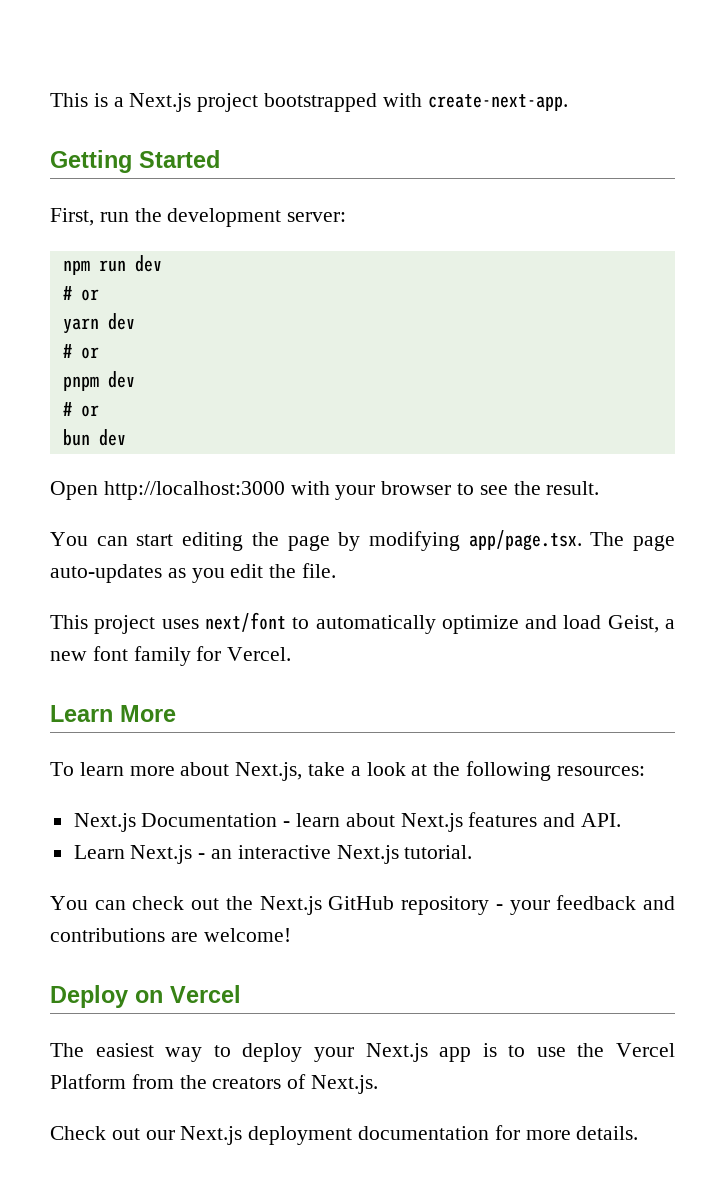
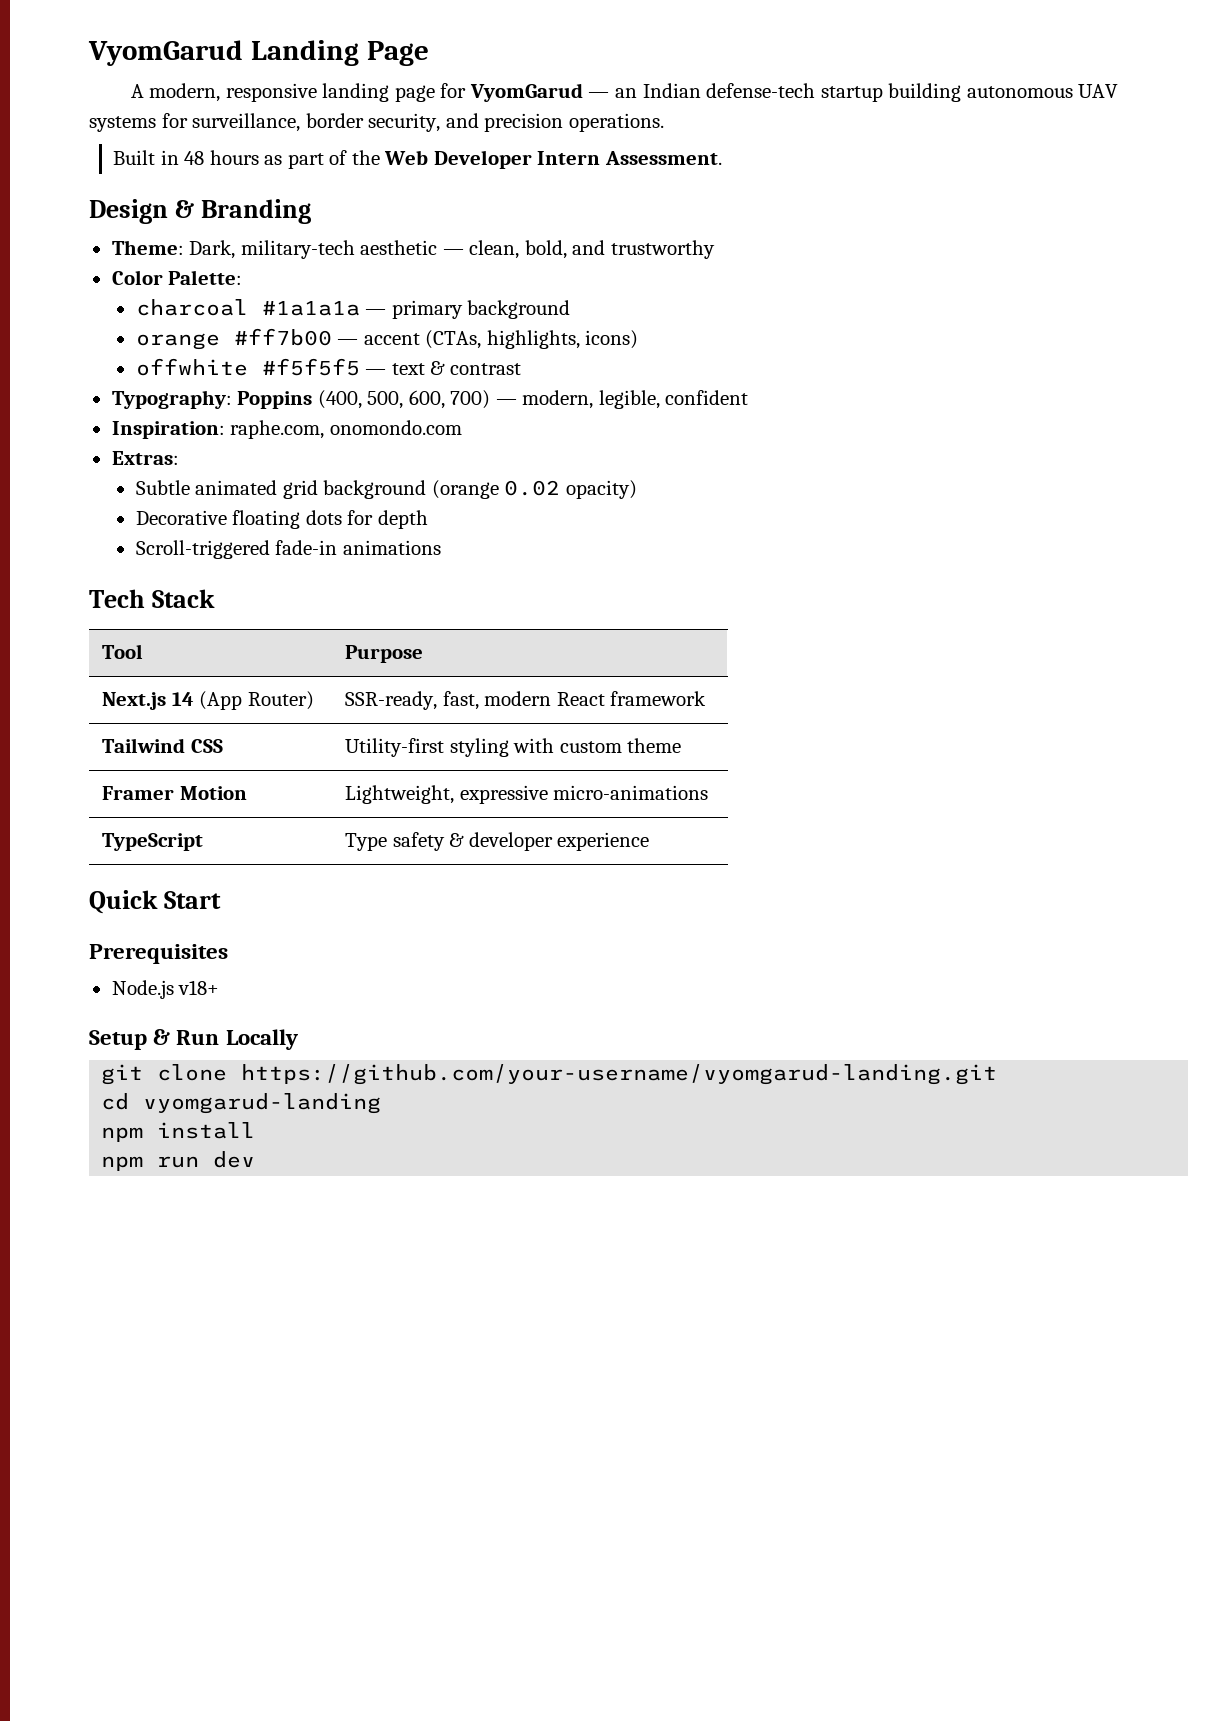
[50,93,568,112] [50,150,220,173] [50,208,347,227] [62,255,162,275] [62,286,99,301] [62,313,135,334] [62,344,99,359] [62,371,135,391] [62,402,99,417] [62,429,126,446] [50,481,600,500] [50,530,675,551] [50,563,337,583] [50,612,675,634] [50,646,292,666] [50,705,176,722] [50,761,645,781] [73,812,622,832] [73,845,473,864] [50,895,676,915] [50,928,291,942] [50,985,241,1008] [50,1043,675,1062] [50,1074,379,1094] [50,1125,639,1145] This is a Next.js project bootstrapped with create-next-app. // Getting Started // First, run the development server: // npm run dev // # or // yarn dev // # or // pnpm dev // # or // bun dev // Open http://localhost:3000 with your browser to see the result. // You can start editing the page by modifying app/page.tsx. The page auto-updates as you edit the file. // This project uses next/font to automatically optimize and load Geist, a new font family for Vercel. // Learn More // To learn more about Next.js, take a look at the following resources: // Next.js Documentation - learn about Next.js features and API. // Learn Next.js - an interactive Next.js tutorial. // You can check out the Next.js GitHub repository - your feedback and contributions are welcome! // Deploy on Vercel // The easiest way to deploy your Next.js app is to use the Vercel Platform from the creators of Next.js. // Check out our Next.js deployment documentation for more details. -> [88,40,429,66] [130,83,1119,102] [89,113,664,132] [112,150,722,169] [89,199,311,224] [111,240,715,259] [111,270,243,285] [135,299,571,319] [135,328,639,350] [135,358,521,376] [111,390,749,409] [111,420,462,439] [111,451,179,465] [135,480,637,499] [135,510,428,529] [135,540,441,559] [89,589,215,608] [102,644,144,659] [345,645,424,663] [102,691,314,710] [345,691,707,710] [102,738,223,753] [345,738,682,757] [102,786,247,800] [345,785,709,804] [102,833,204,851] [345,832,650,851] [89,890,221,914] [89,944,228,964] [111,980,220,999] [89,1029,298,1050] [101,1064,998,1085] [101,1093,382,1114] [101,1122,256,1142] [101,1151,256,1171] VyomGarud Landing Page // A modern, responsive landing page for VyomGarud — an Indian defense-tech startup building autonomous UAV systems for surveillance, border security, and precision operations. // Built in 48 hours as part of the Web Developer Intern Assessment. // Design & Branding // Theme: Dark, military-tech aesthetic — clean, bold, and trustworthy // Color Palette: // charcoal #1a1a1a — primary background // orange #ff7b00 — accent (CTAs, highlights, icons) // offwhite #f5f5f5 — text & contrast // Typography: Poppins (400, 500, 600, 700) — modern, legible, confident // Inspiration: raphe.com, onomondo.com // Extras: // Subtle animated grid background (orange 0.02 opacity) // Decorative floating dots for depth // Scroll-triggered fade-in animations // Tech Stack // Tool | Purpose // Next.js 14 (App Router) | SSR-ready, fast, modern React framework // Tailwind CSS | Utility-first styling with custom theme // Framer Motion | Lightweight, expressive micro-animations // TypeScript | Type safety & developer experience // Quick Start // Prerequisites // Node.js v18+ // Setup & Run Locally // git clone https://github.com/your-username/vyomgarud-landing.git // cd vyomgarud-landing // npm install // npm run dev

